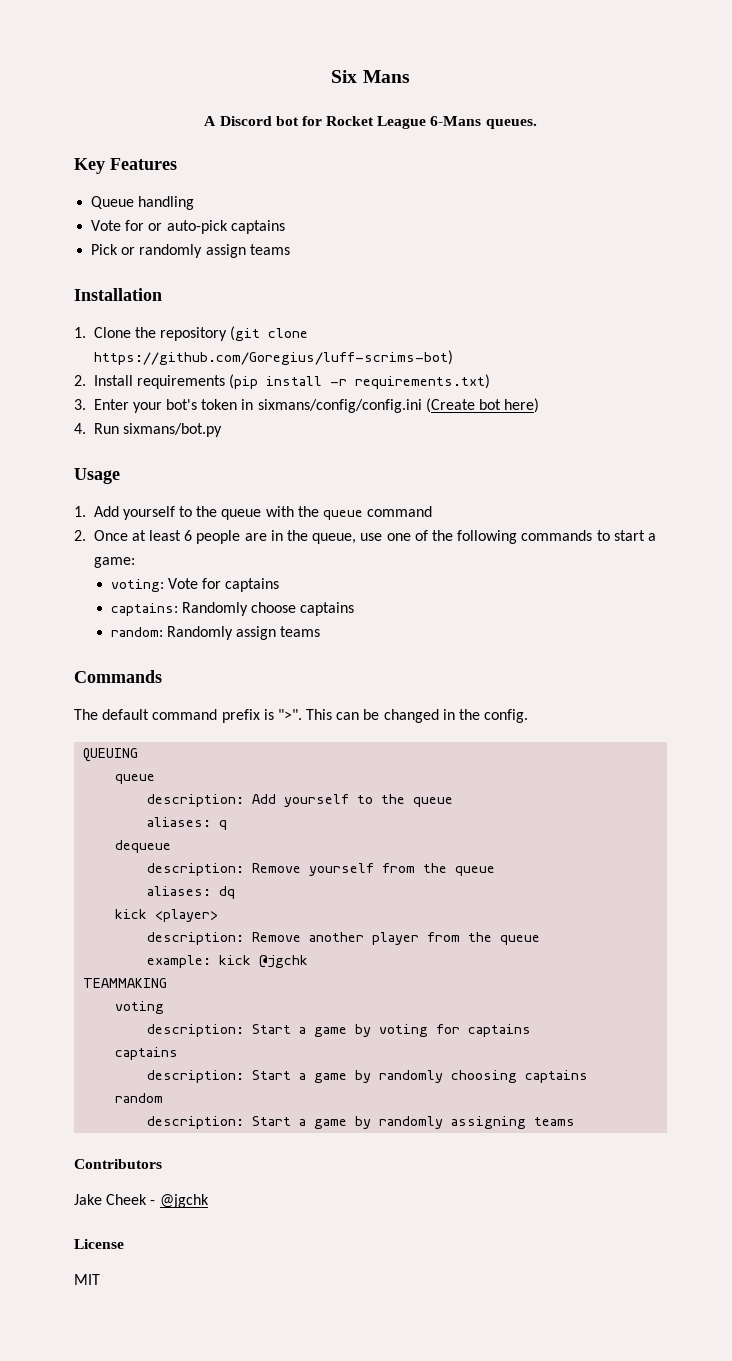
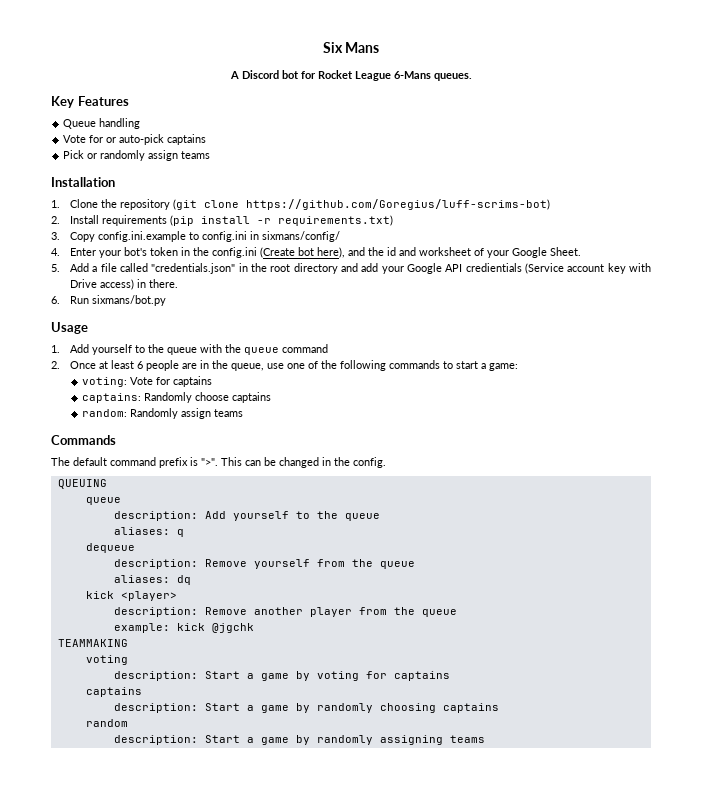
(86, 404) none -> [70,231,341,242] [51,248,60,256] Copy config.ini.example to config.ini in sixmans/config/ // 4.
[257,398,540,413] [74,423,86,434] sixmans/config/config.ini (Create bot here) // 4. -> [193,247,582,258] [51,263,652,274] [70,279,179,290] [51,296,60,304] the config.ini (Create bot here), and the id and worksheet of your Google Sheet. // 5. Add a file called "credentials.json" in the root directory and add your Google API credientials (Service account key with Drive access) in there. // 6.
[74,1159,162,1169] [74,1194,209,1208] [74,1239,124,1249] [74,1274,100,1285] // Contributors // Jake Cheek - @jgchk // License // MIT -> (485, 739) none

